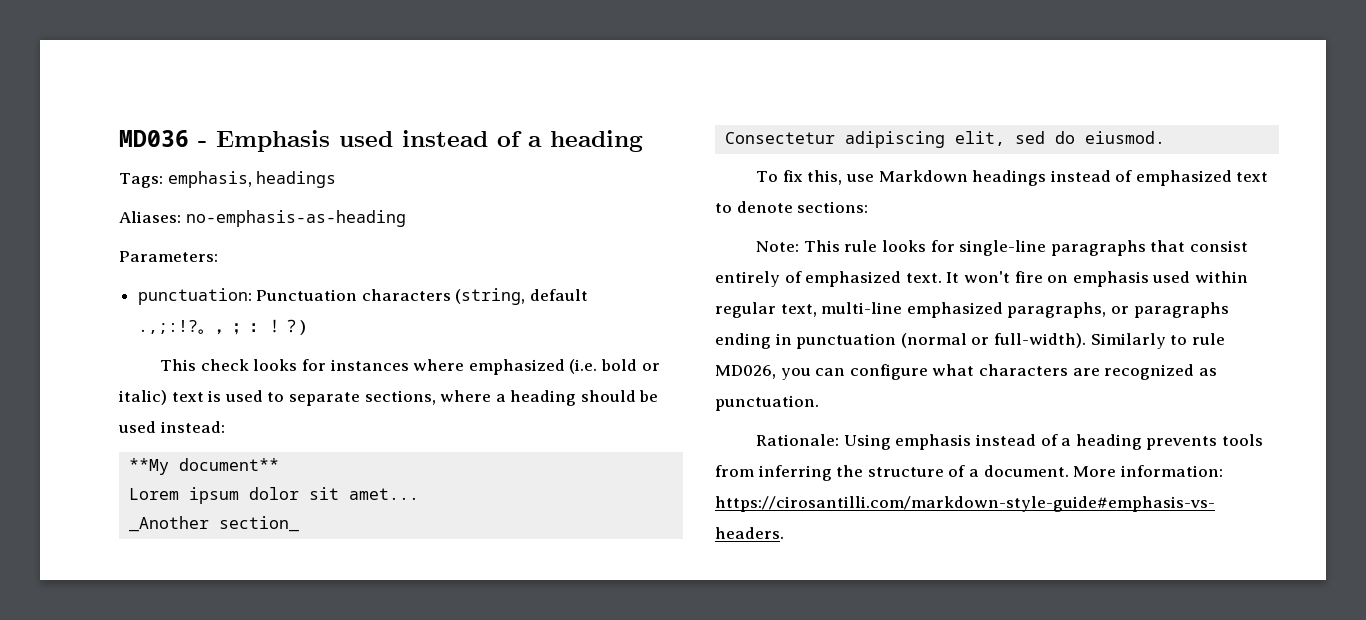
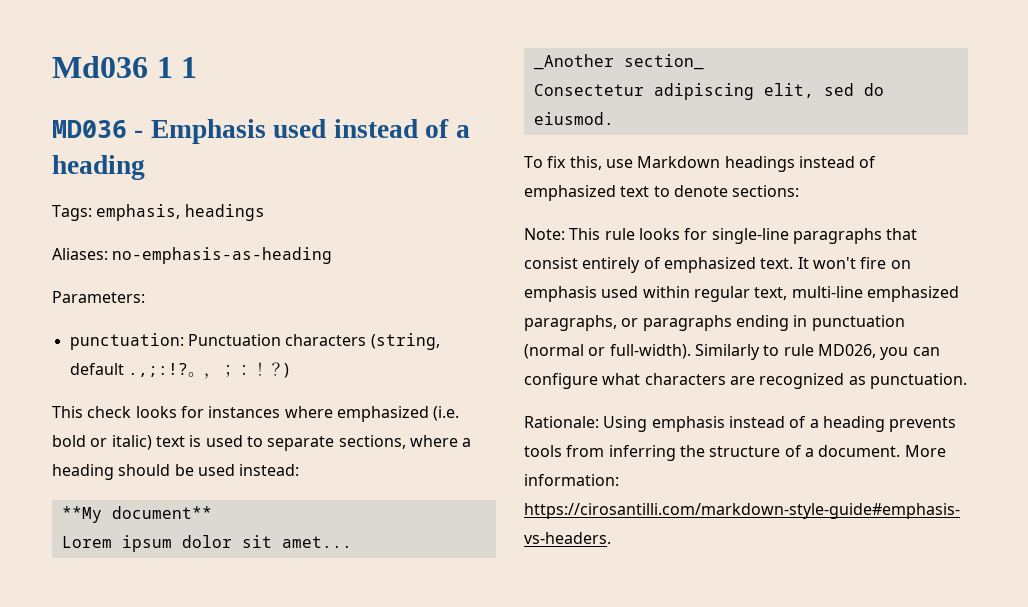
(119, 138) none -> [52,56,198,78] Md036 1 1 //

